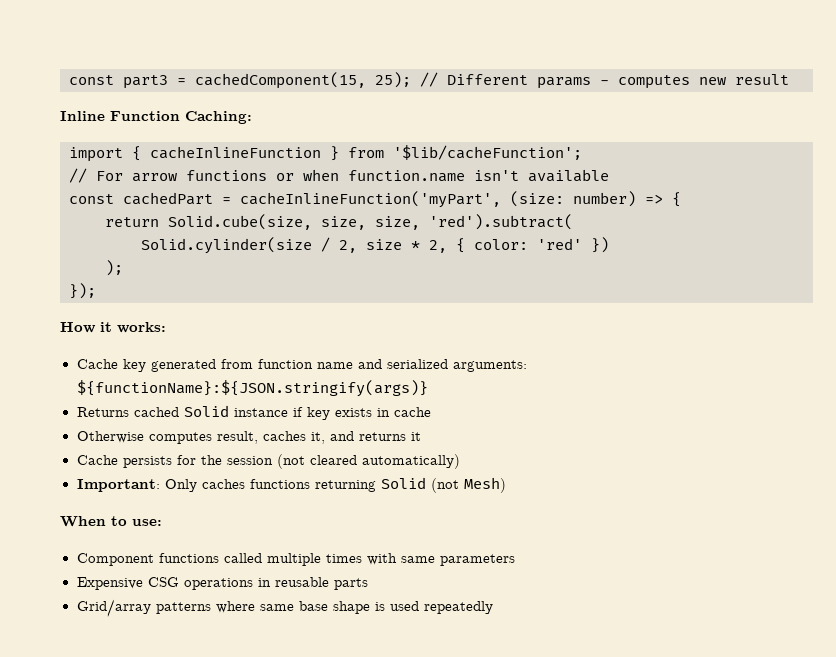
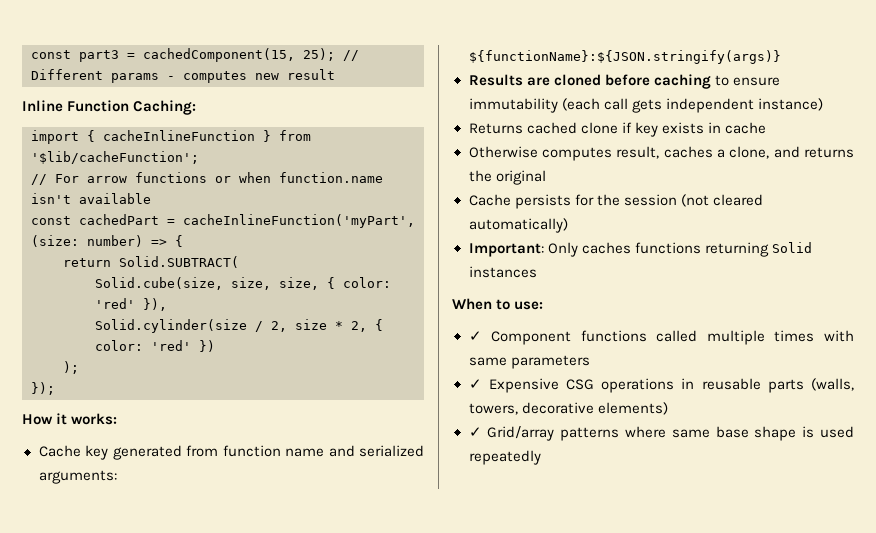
(159, 222) none -> [119,256,239,268] Solid.SUBTRACT( //
[429,214,573,230] 'red').subtract( -> [327,277,391,289] [95,298,167,311] { color: 'red' }),
(428, 388) none -> [468,74,780,89] [468,98,823,113] // Results are cloned before caching to ensure immutability (each call gets independent instance)
[183,405,288,417] Solid instance -> [580,122,618,134] clone
[310,431,421,444] it, and returns it -> [716,146,855,159] [468,170,546,185] a clone, and returns the original
[430,477,506,493] (not Mesh) -> [468,266,537,278] instances
(162, 522) none -> [468,331,482,341] ✓
(515, 560) none -> [468,379,482,389] ✓
(368, 584) // -> [811,378,854,391] [468,402,668,415] [468,427,482,437] (walls, towers, decorative elements) // ✓

